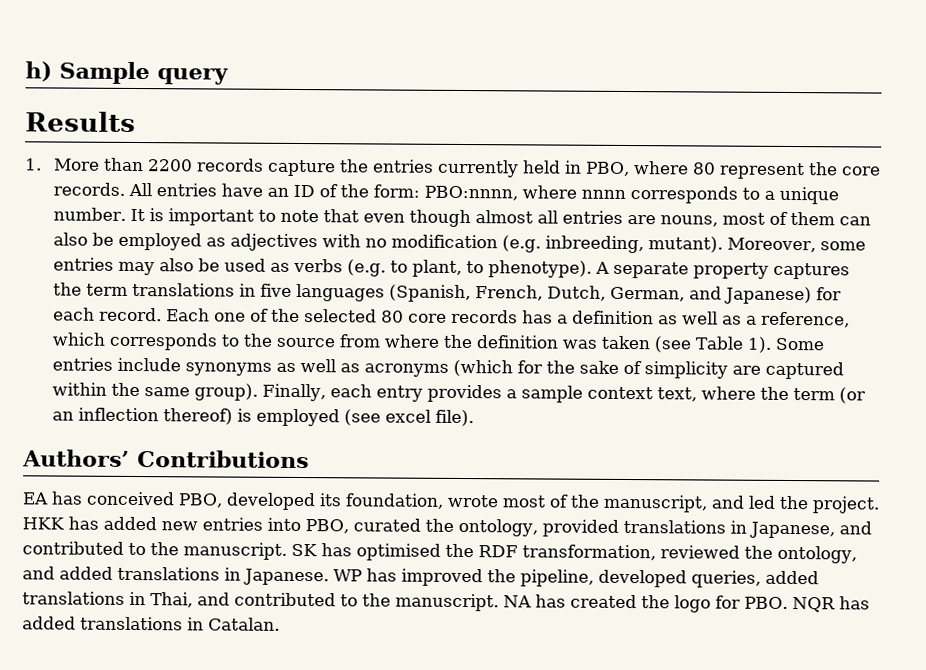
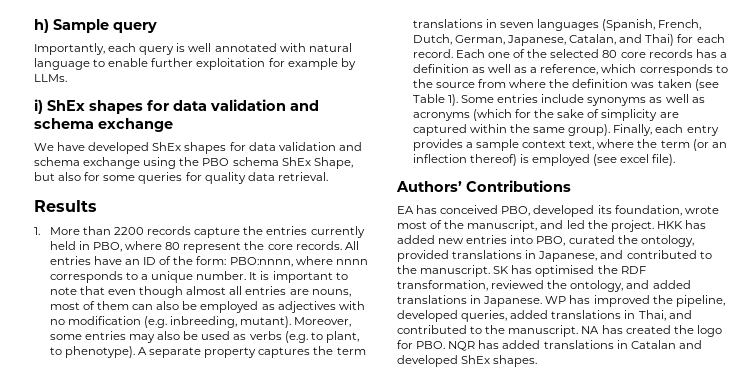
(229, 76) none -> [34,43,352,55] [34,58,356,70] [34,74,67,82] [34,99,319,114] [34,118,173,132] [34,142,362,154] [34,157,353,169] [34,172,328,184] // Importantly, each query is well annotated with natural language to enable further exploitation for example by LLMs. // i) ShEx shapes for data validation and schema exchange // We have developed ShEx shapes for data validation and schema exchange using the PBO schema ShEx Shape, but also for some queries for quality data retrieval.
[259,283,292,297] five -> [500,22,535,28] seven
[688,286,812,305] and Japanese) -> [507,34,675,46] Japanese, Catalan, and Thai)
[208,617,280,631] Catalan. -> [630,340,702,349] [397,355,538,367] Catalan and developed ShEx shapes.

